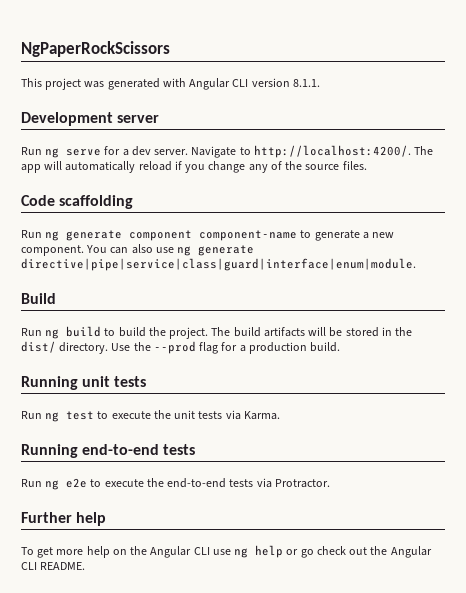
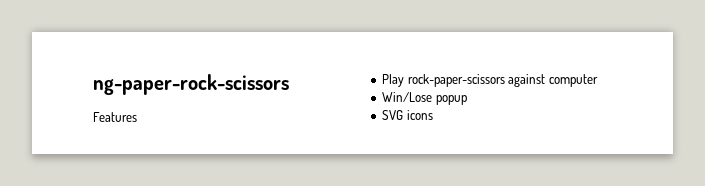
[21,41,170,57] [21,78,320,90] [21,112,160,126] [21,145,434,158] [21,161,367,173] [21,195,134,209] [21,230,395,241] [21,244,255,256] [21,258,416,271] [21,293,56,304] [21,326,413,339] [21,341,341,354] [21,376,147,390] [21,410,280,422] [21,444,196,458] [21,478,330,490] [21,512,107,526] [21,545,432,558] [21,562,86,570] NgPaperRockScissors // This project was generated with Angular CLI version 8.1.1. // Development server // Run ng serve for a dev server. Navigate to http://localhost:4200/. The app will automatically reload if you change any of the source files. // Code scaffolding // Run ng generate component component-name to generate a new component. You can also use ng generate directive|pipe|service|class|guard|interface|enum|module. // Build // Run ng build to build the project. The build artifacts will be stored in the dist/ directory. Use the --prod flag for a production build. // Running unit tests // Run ng test to execute the unit tests via Karma. // Running end-to-end tests // Run ng e2e to execute the end-to-end tests via Protractor. // Further help // To get more help on the Angular CLI use ng help or go check out the Angular CLI README. -> [93,74,289,95] [93,112,137,122] [382,74,598,87] [382,92,467,105] [382,110,433,120] ng-paper-rock-scissors // Features // Play rock-paper-scissors against computer // Win/Lose popup // SVG icons

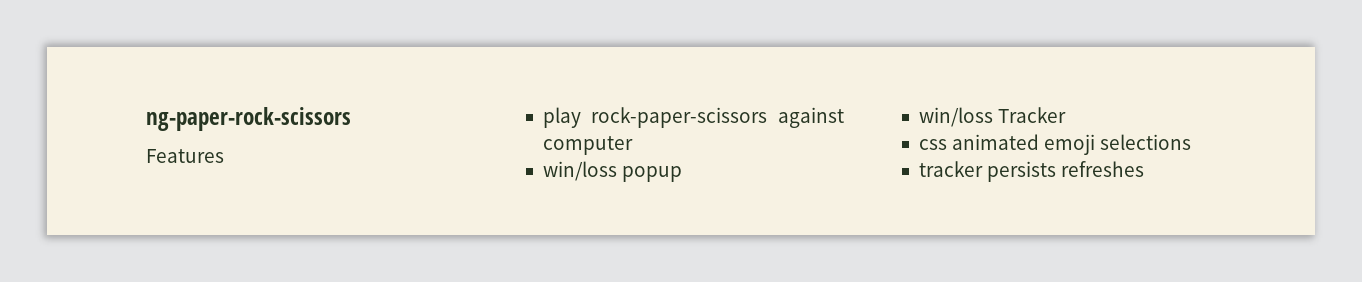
[382,74,405,87] Play -> [542,107,581,128] play
[382,92,433,102] Win/Lose -> [542,161,617,181] win/loss
[382,110,433,120] SVG icons -> [918,107,1067,127] [918,134,1192,155] [918,161,1145,182] win/loss Tracker // css animated emoji selections // tracker persists refreshes

